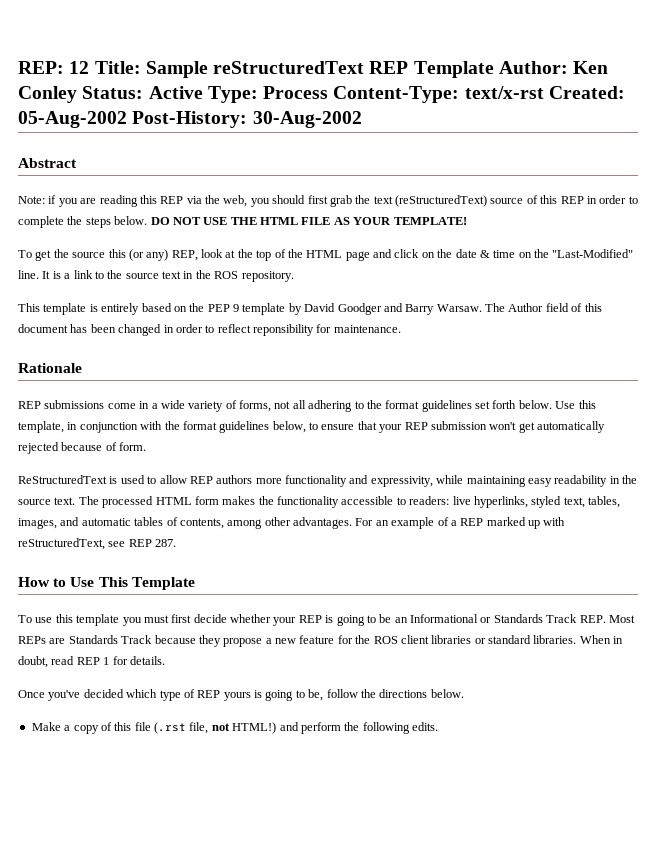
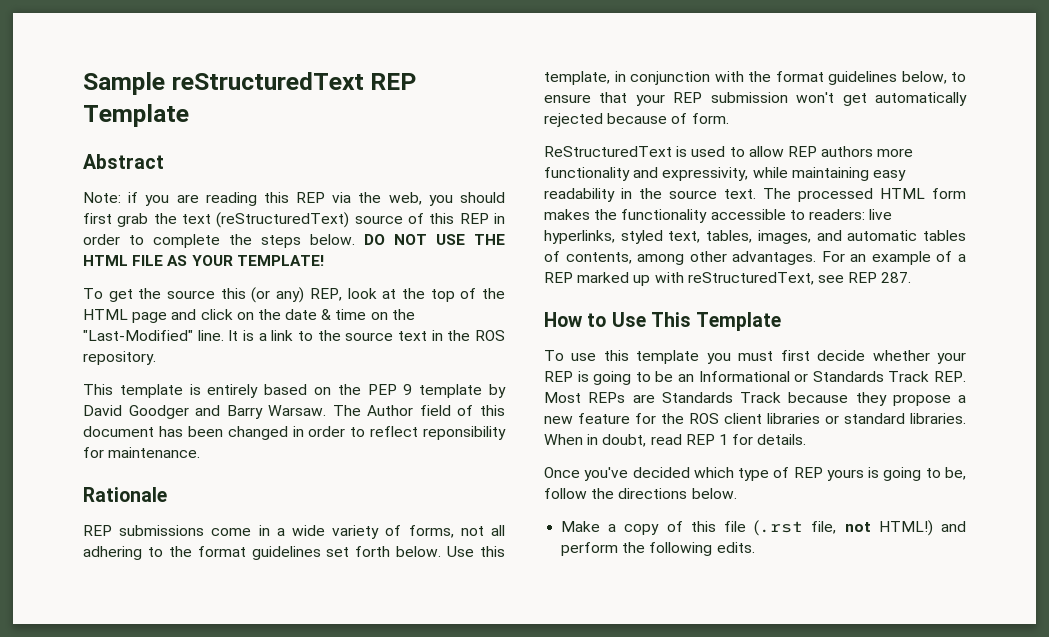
[18,61,141,74] REP: 12 Title: -> (83, 83) none
[498,61,609,74] [18,86,625,103] [18,111,362,128] Author: Ken Conley Status: Active Type: Process Content-Type: text/x-rst Created: 05-Aug-2002 Post-History: 30-Aug-2002 -> (189, 115) none

